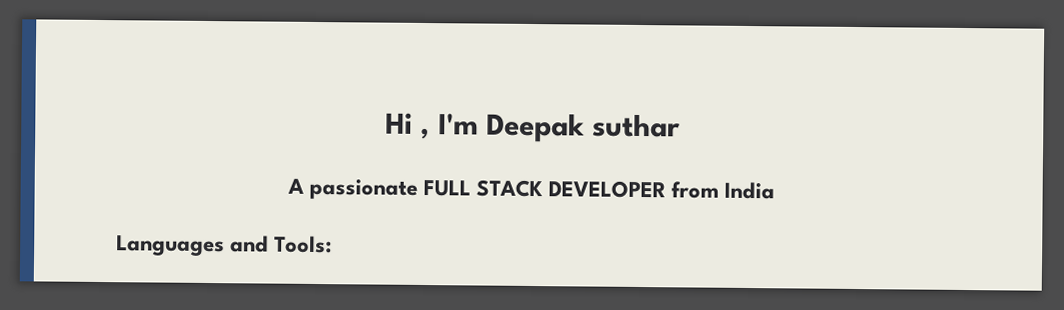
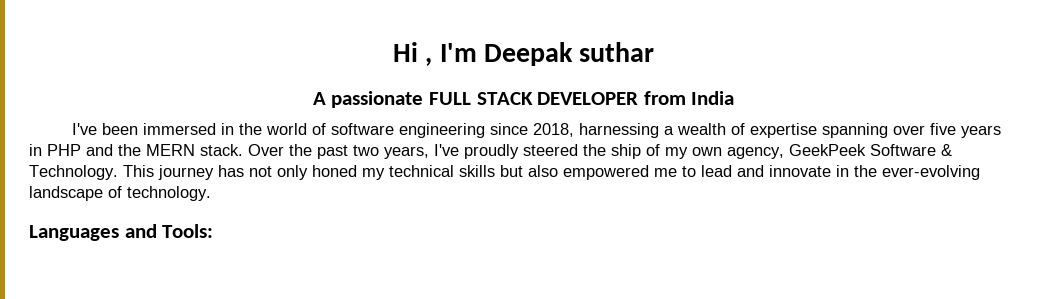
(776, 190) none -> [71,123,1001,138] [29,144,952,159] [29,165,980,180] [29,186,211,201] // I've been immersed in the world of software engineering since 2018, harnessing a wealth of expertise spanning over five years in PHP and the MERN stack. Over the past two years, I've proudly steered the ship of my own agency, GeekPeek Software & Technology. This journey has not only honed my technical skills but also empowered me to lead and innovate in the ever-evolving landscape of technology.

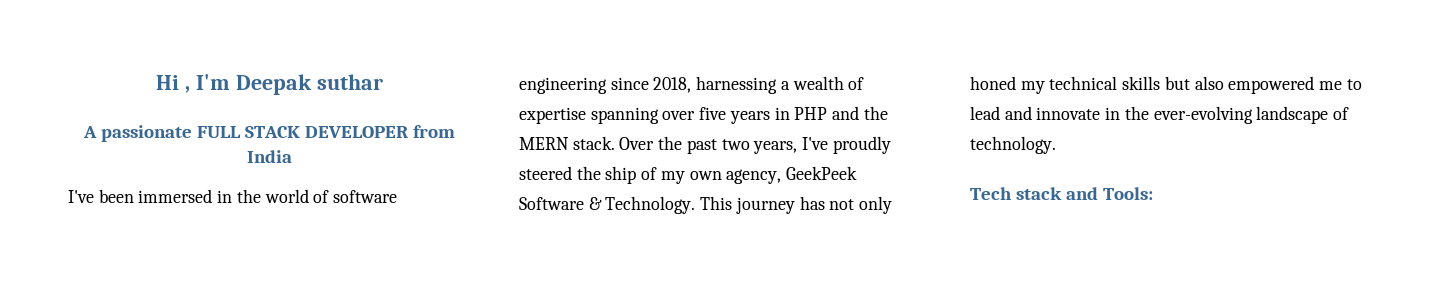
[29,225,119,241] Languages -> [970,187,1063,200] Tech stack

